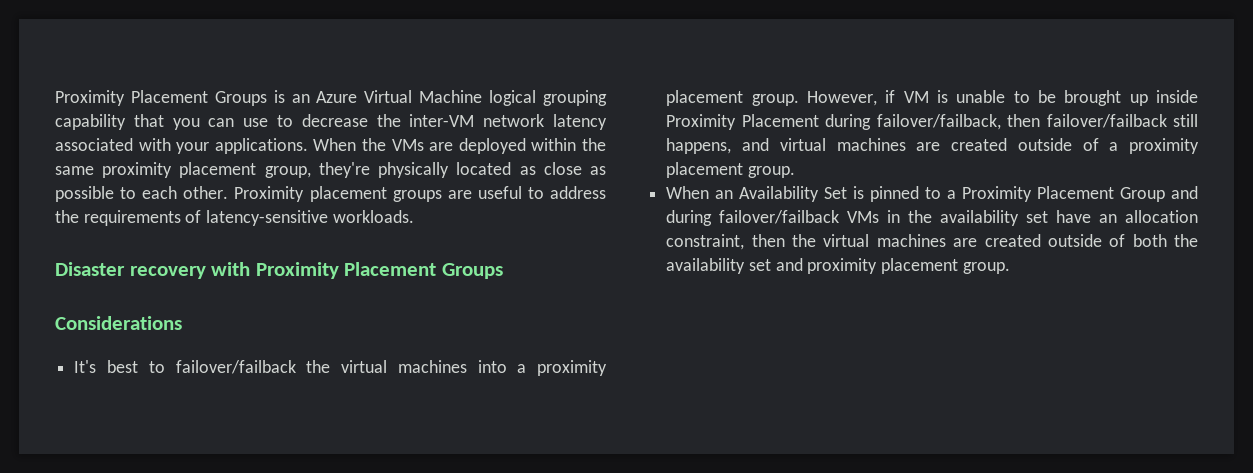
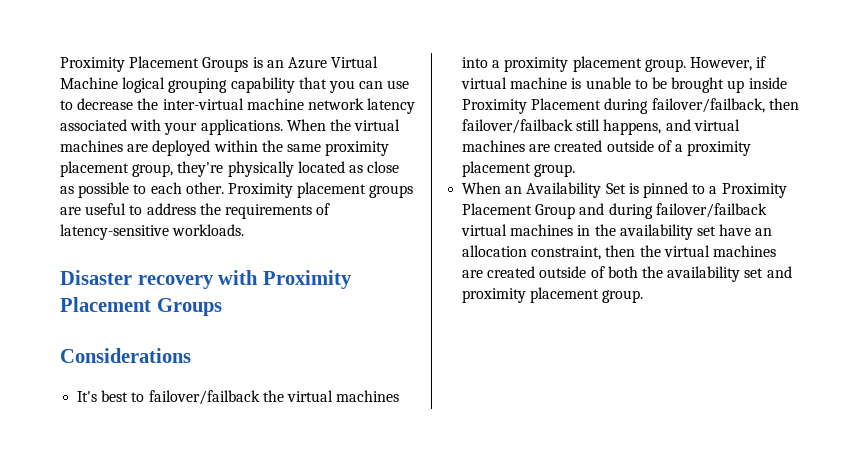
[409,114,475,127] inter-VM -> [162,98,304,110] inter-virtual machine
[391,139,424,151] VMs -> [354,119,401,131] [60,140,123,152] virtual machines
[903,91,929,103] VM -> [461,77,568,89] virtual machine
[847,211,880,223] VMs -> [461,224,574,236] virtual machines

